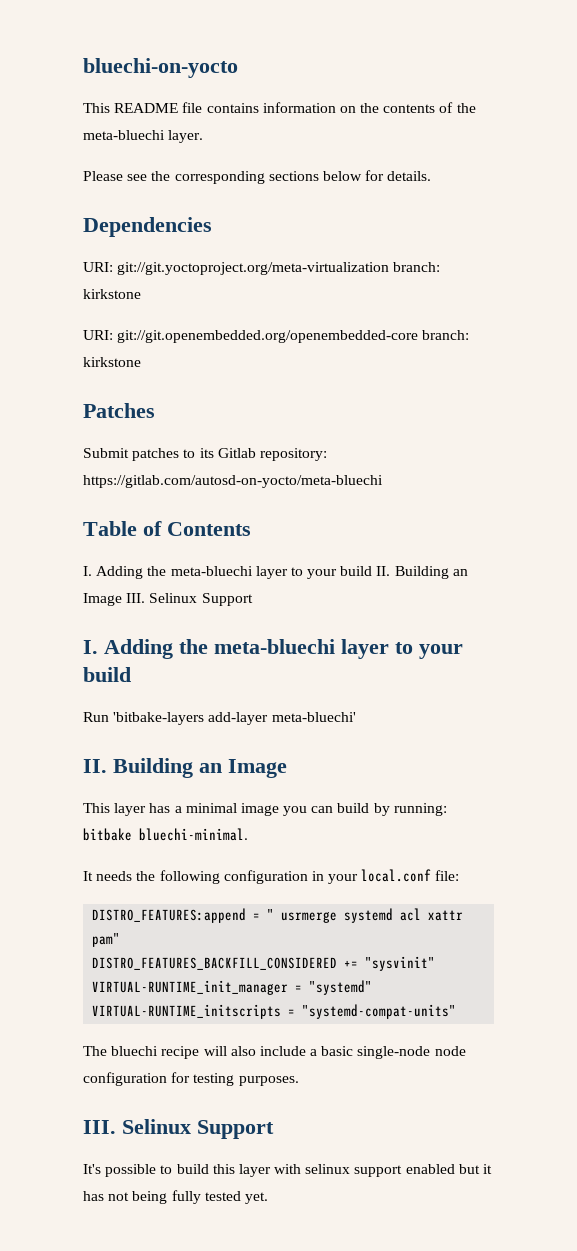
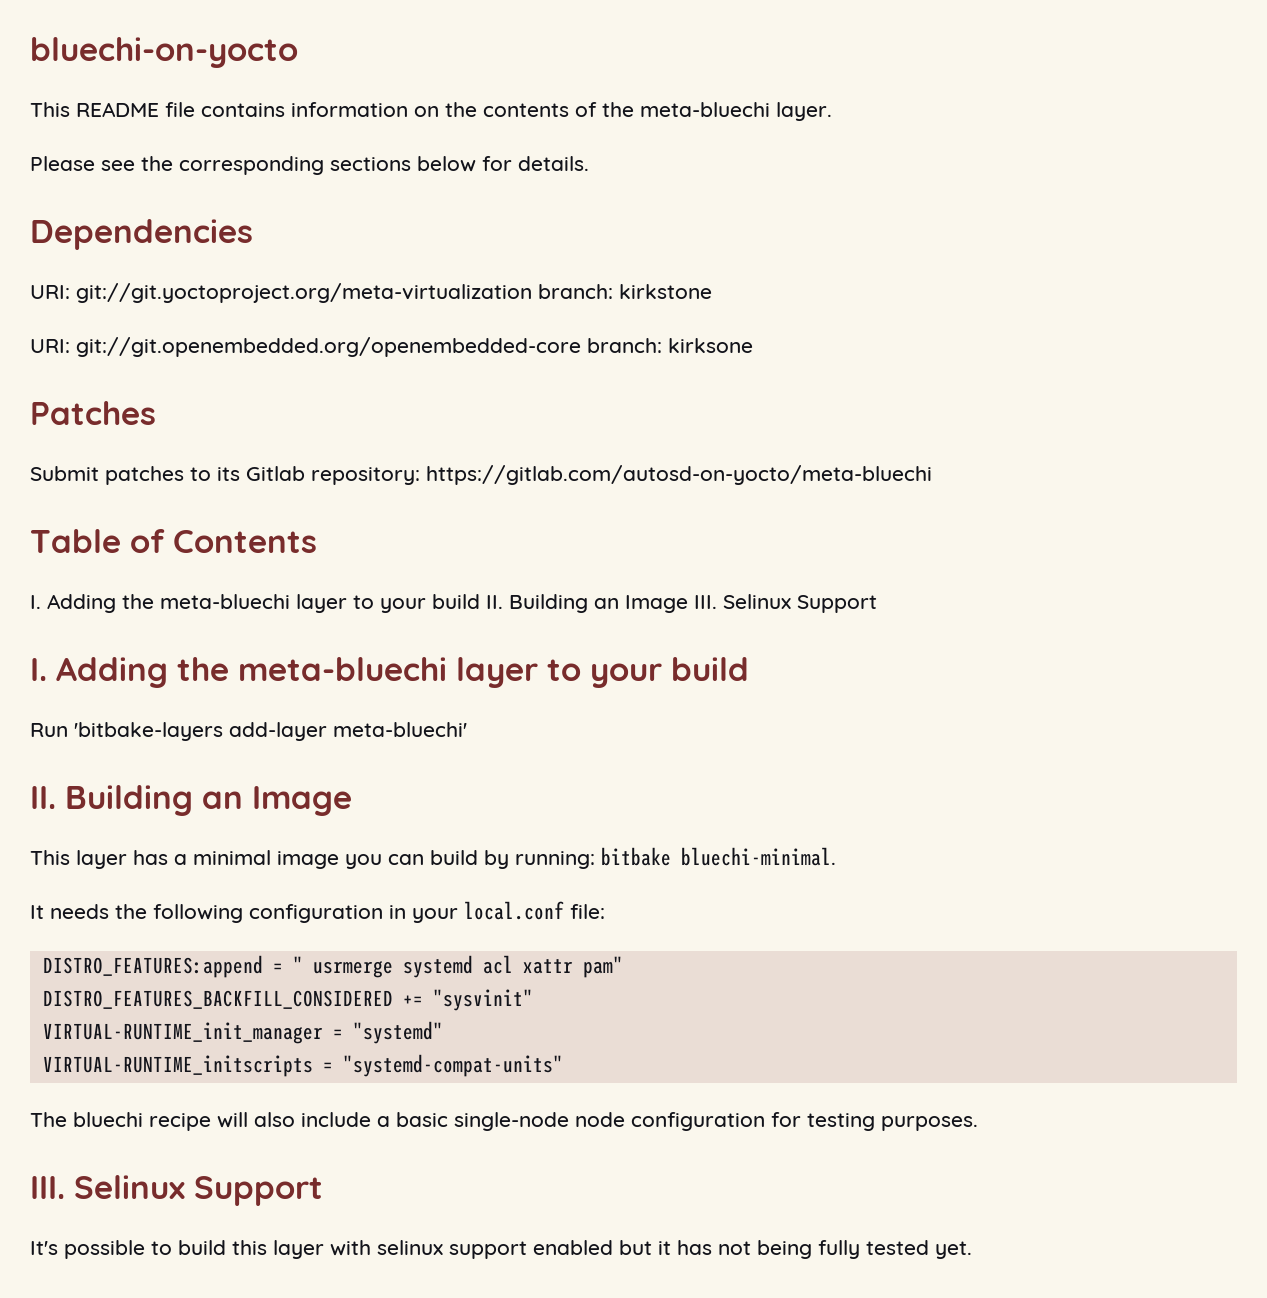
[83,357,141,367] kirkstone -> [668,338,753,353] kirksone

